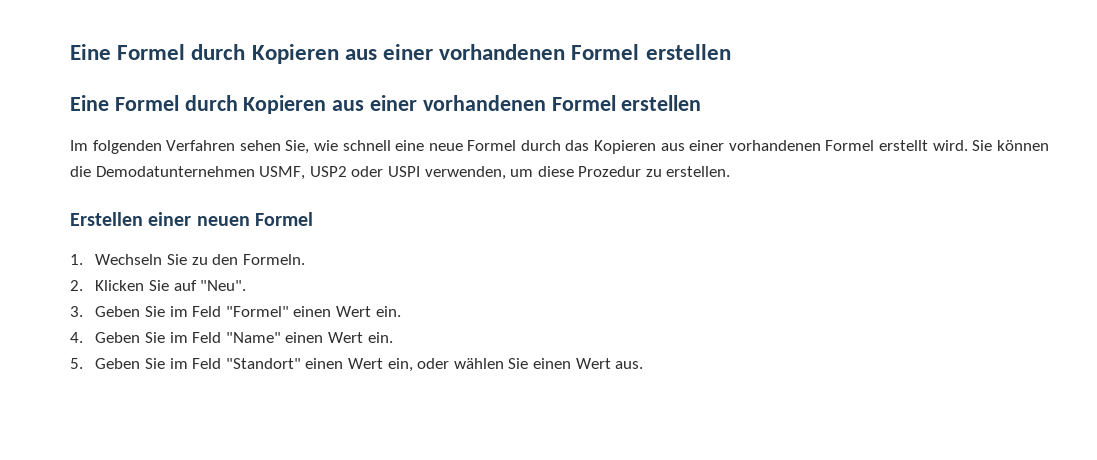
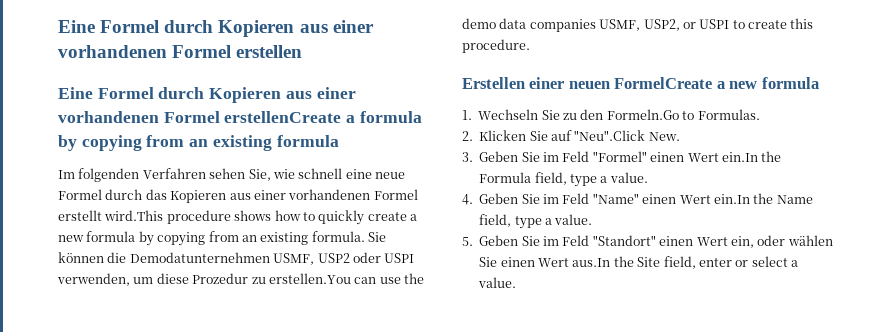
[621,95,702,111] erstellen -> [224,111,422,123] [58,135,339,151] erstellenCreate a formula by copying from an existing formula
[932,140,968,151] wird. -> [104,210,417,225] [58,231,365,246] wird.This procedure shows how to quickly create a new formula by copying from an existing formula.
[666,166,731,177] erstellen. -> [268,273,424,284] [462,18,814,32] [462,39,530,53] erstellen.You can use the demo data companies USMF, USP2, or USPI to create this procedure.
[255,212,314,226] Formel -> [614,77,819,89] FormelCreate a new formula
[242,254,305,265] Formeln. -> [606,109,760,120] Formeln.Go to Formulas.
[200,280,247,291] "Neu". -> [574,130,680,141] "Neu".Click New.
[375,306,401,317] ein. -> [721,151,782,162] [479,172,648,187] ein.In the Formula field, type a value.
[367,332,393,343] ein. -> [713,193,813,204] [479,214,593,229] ein.In the Name field, type a value.
[615,361,644,369] aus. -> [572,256,798,269] [478,277,517,288] aus.In the Site field, enter or select a value.

